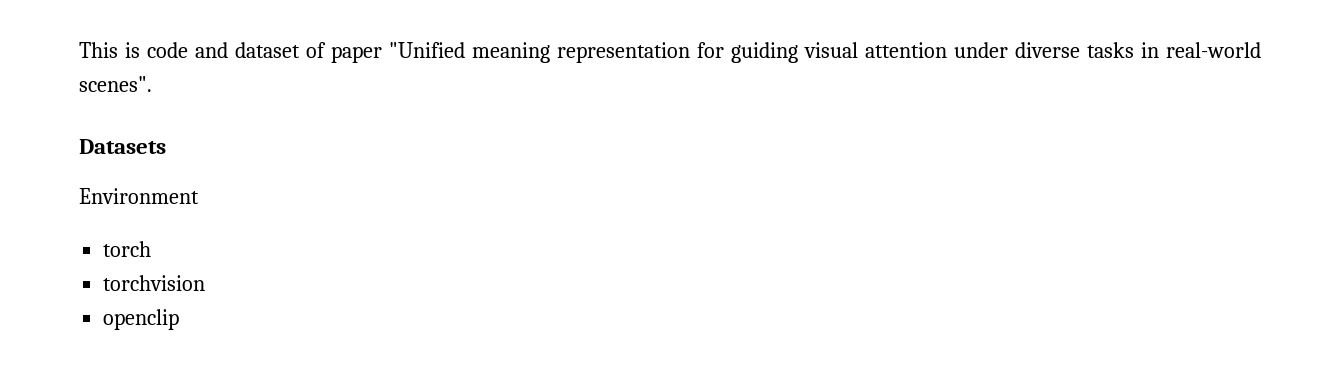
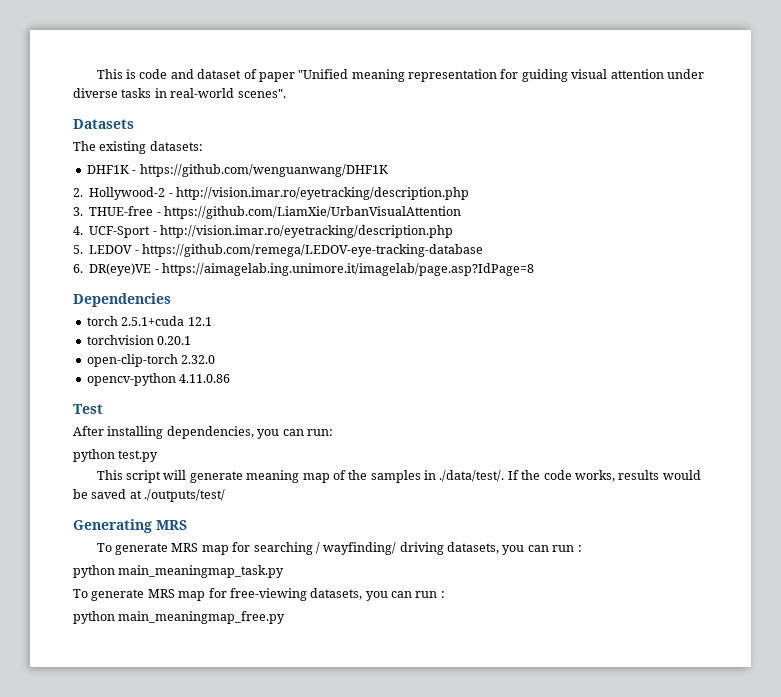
[79,188,199,204] Environment -> [73,141,203,154] [86,164,388,177] [73,187,469,200] [73,206,461,219] [73,225,453,238] [73,244,483,257] [73,263,534,276] [73,293,171,307] The existing datasets: // DHF1K - https://github.com/wenguanwang/DHF1K // 2. Hollywood-2 - http://vision.imar.ro/eyetracking/description.php // 3. THUE-free - https://github.com/LiamXie/UrbanVisualAttention // 4. UCF-Sport - http://vision.imar.ro/eyetracking/description.php // 5. LEDOV - https://github.com/remega/LEDOV-eye-tracking-database // 6. DR(eye)VE - https://aimagelab.ing.unimore.it/imagelab/page.asp?IdPage=8 // Dependencies
(152, 249) none -> [121,316,212,326] 2.5.1+cuda 12.1
[103,309,180,330] // openclip -> [157,336,192,345] [86,354,216,367] [86,373,231,386] [73,404,103,414] [73,426,333,439] [73,449,159,462] [96,470,701,483] [73,489,226,502] [73,519,187,533] [96,542,582,555] [73,565,285,578] [73,588,445,601] [73,611,286,624] 0.20.1 // open-clip-torch 2.32.0 // opencv-python 4.11.0.86 // Test // After installing dependencies, you can run: // python test.py // This script will generate meaning map of the samples in ./data/test/. If the code works, results would be saved at ./outputs/test/ // Generating MRS // To generate MRS map for searching / wayfinding/ driving datasets, you can run : // python main_meaningmap_task.py // To generate MRS map for free-viewing datasets, you can run : // python main_meaningmap_free.py

